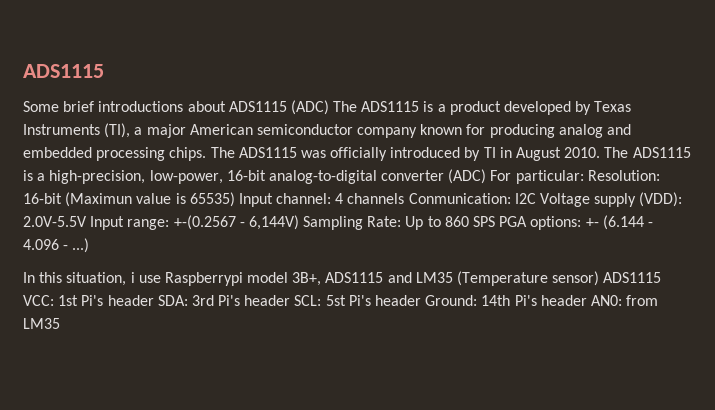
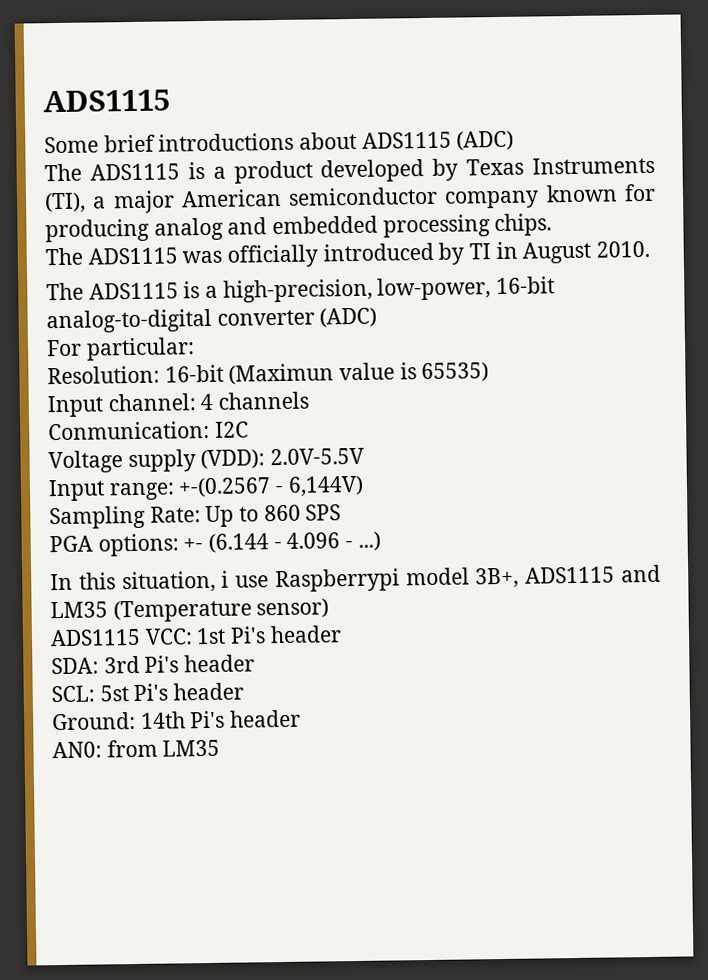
(329, 107) none -> (515, 140) //
(207, 154) none -> (553, 225) //
(601, 152) none -> (651, 249) //
(487, 176) none -> (378, 317) //
(584, 177) none -> (195, 349) //
(235, 199) none -> (490, 372) //
(405, 198) none -> (310, 400) //
(536, 198) none -> (249, 429) //
(87, 221) none -> (366, 456) //
(299, 222) none -> (364, 486) //
(496, 221) none -> (342, 512) //
(600, 278) none -> (330, 608) //
(154, 300) none -> (342, 634) //
(291, 300) none -> (256, 663) //
(422, 300) none -> (245, 691) //
(587, 300) none -> (302, 718) //

